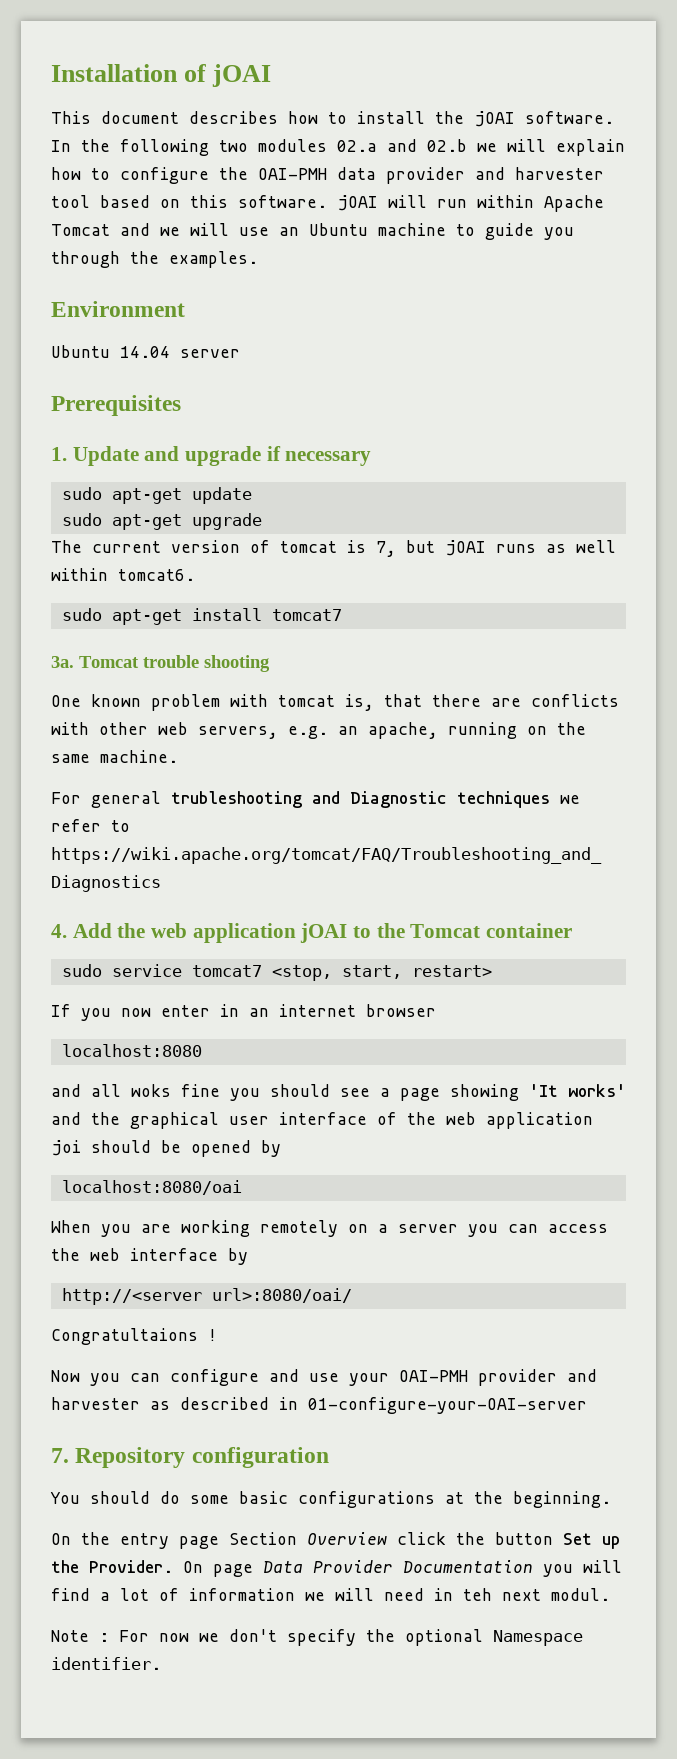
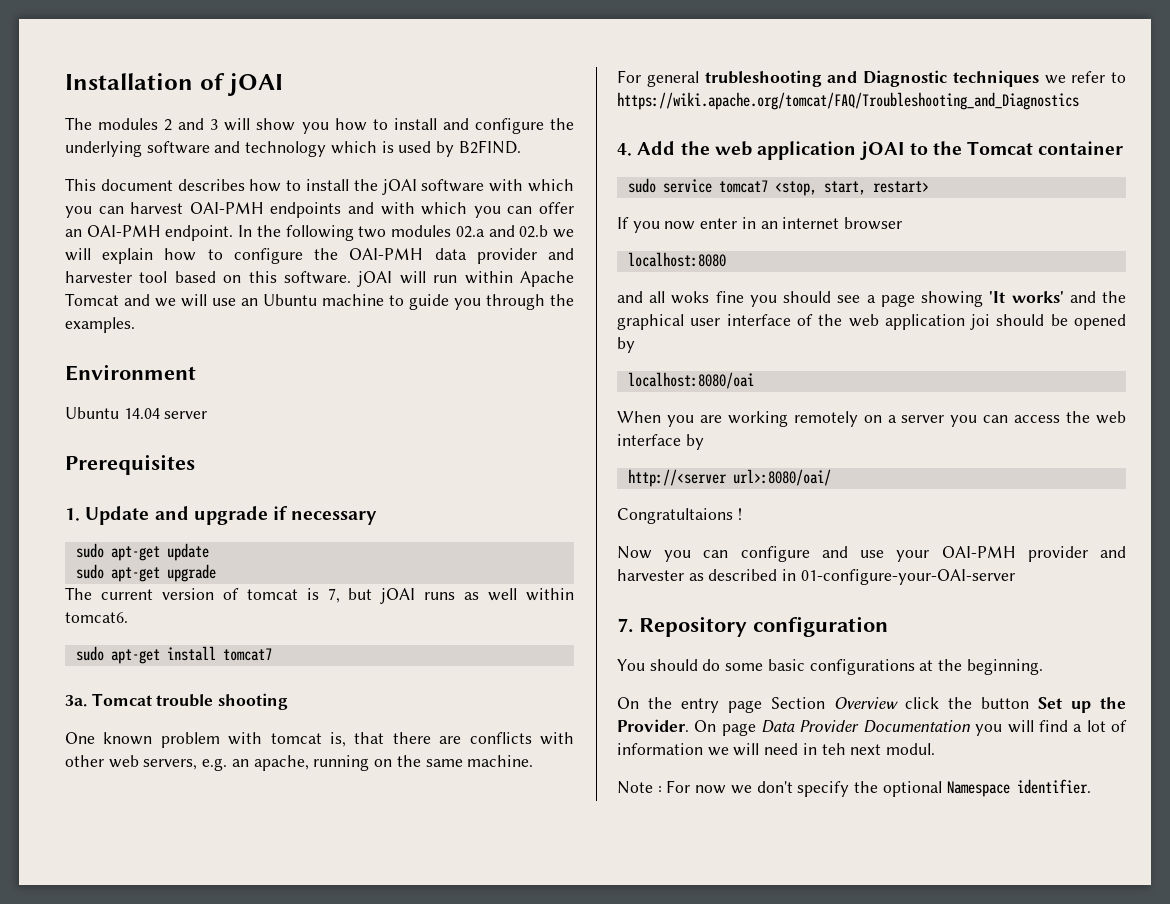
(272, 75) none -> [65,117,574,134] [65,140,521,157] // The modules 2 and 3 will show you how to install and configure the underlying software and technology which is used by B2FIND.
[525,111,614,124] software. -> [421,179,574,192] [65,202,575,218] [65,225,234,241] software with which you can harvest OAI-PMH endpoints and with which you can offer an OAI-PMH endpoint.

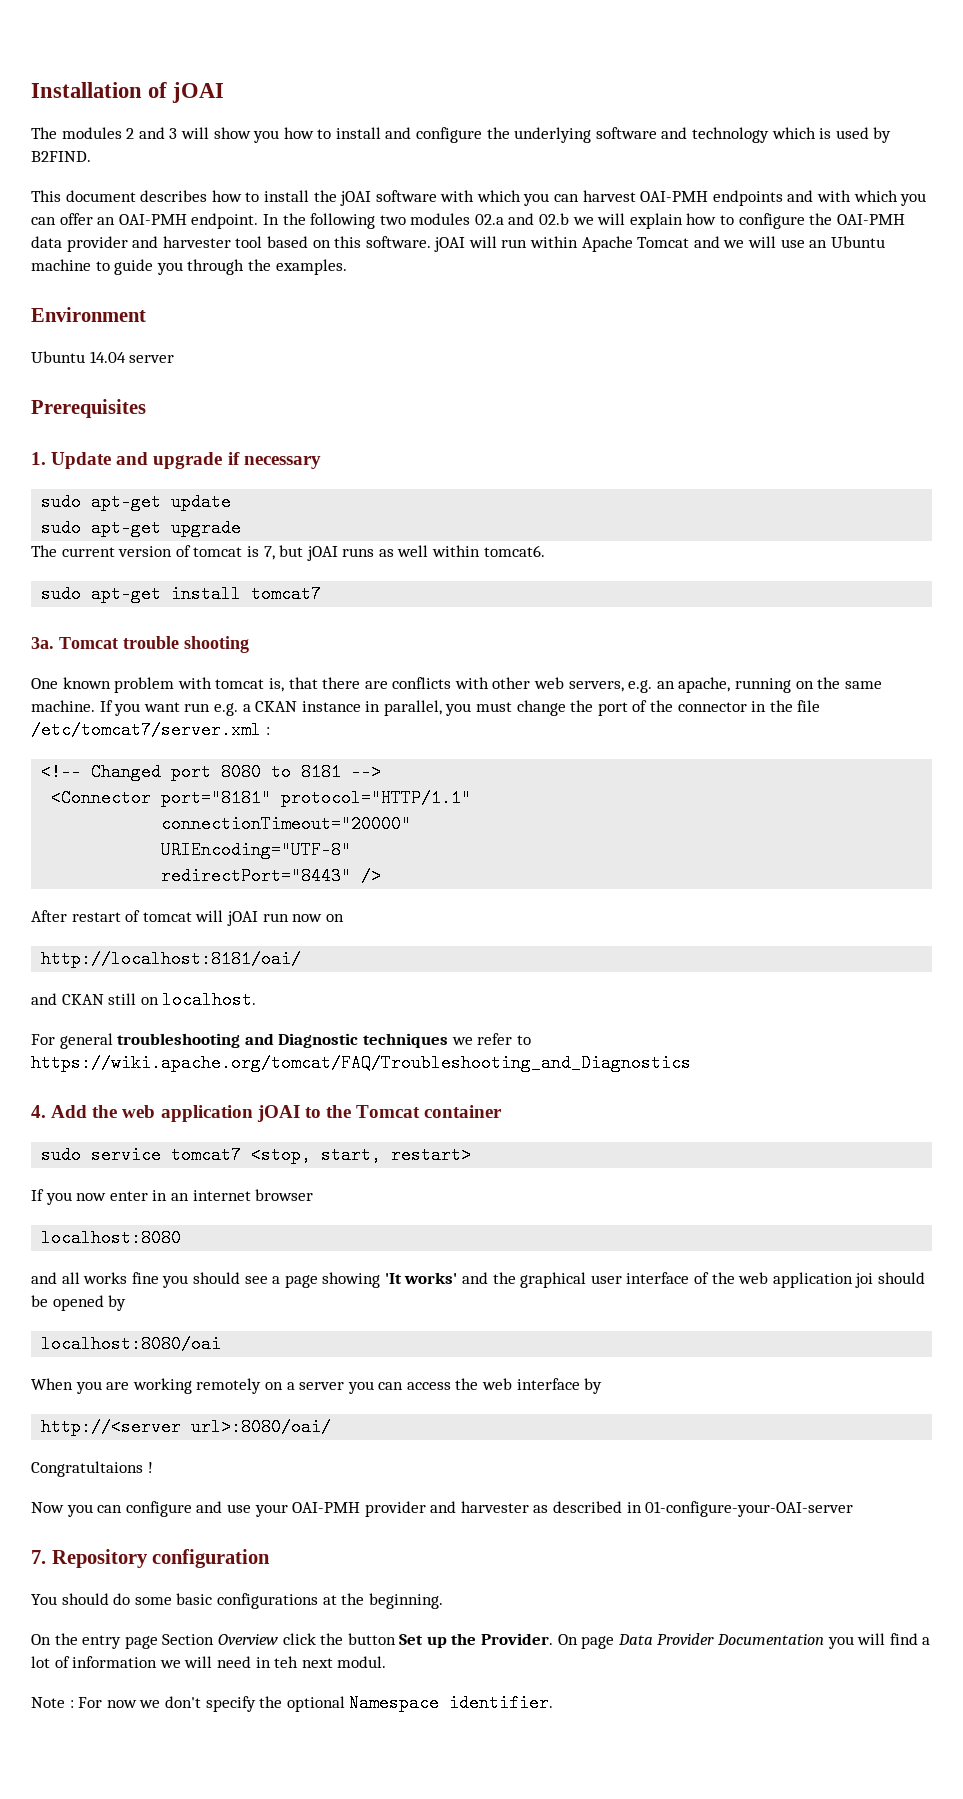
(534, 761) none -> [99,700,821,716] [31,721,270,739] [41,763,382,781] [51,789,472,807] [161,815,412,833] [161,841,352,859] [161,867,382,885] [31,910,344,926] [41,950,302,968] [31,991,257,1009] If you want run e.g. a CKAN instance in parallel, you must change the port of the connector in the file /etc/tomcat7/server.xml : // <!-- Changed port 8080 to 8181 --> // <Connector port="8181" protocol="HTTP/1.1" // connectionTimeout="20000" // URIEncoding="UTF-8" // redirectPort="8443" /> // After restart of tomcat will jOAI run now on // http://localhost:8181/oai/ // and CKAN still on localhost.
[704,70,822,87] trubleshooting -> [117,1033,241,1048] troubleshooting
[671,291,710,304] woks -> [83,1272,128,1284] works

